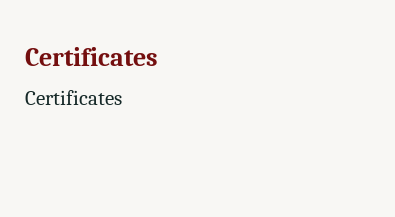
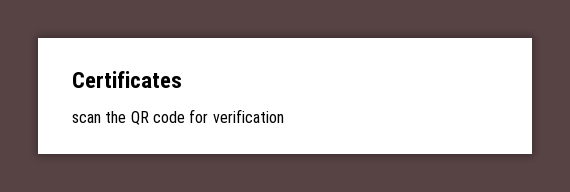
[25,90,122,105] Certificates -> [72,109,284,125] scan the QR code for verification

